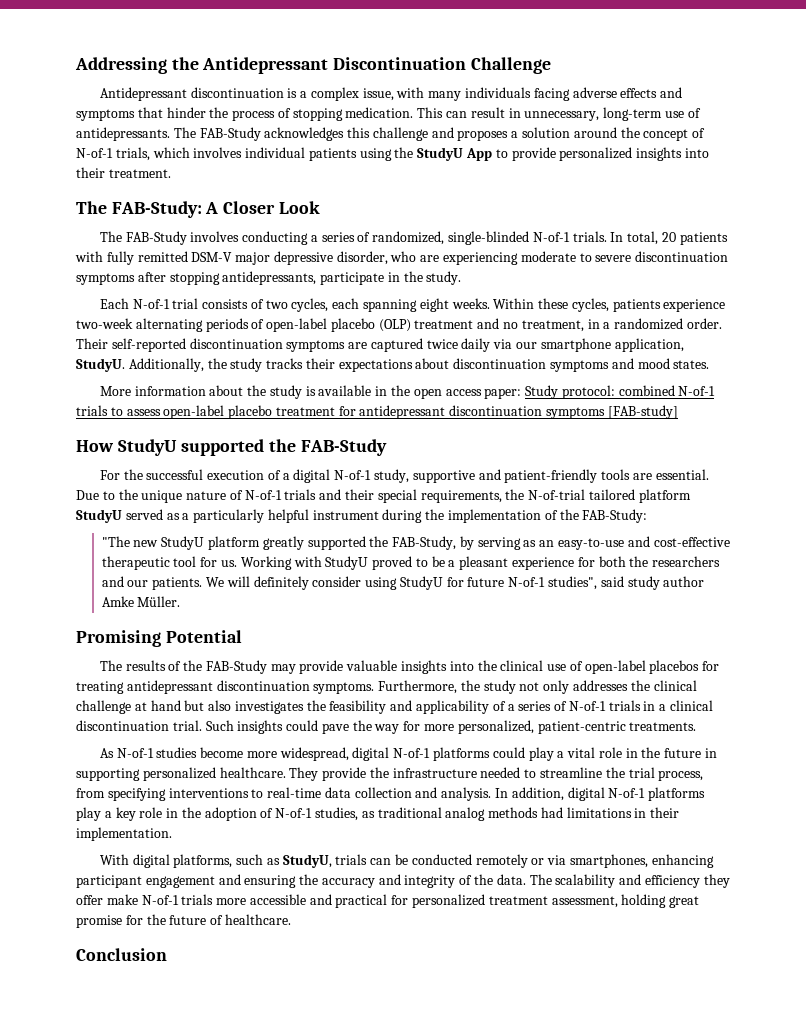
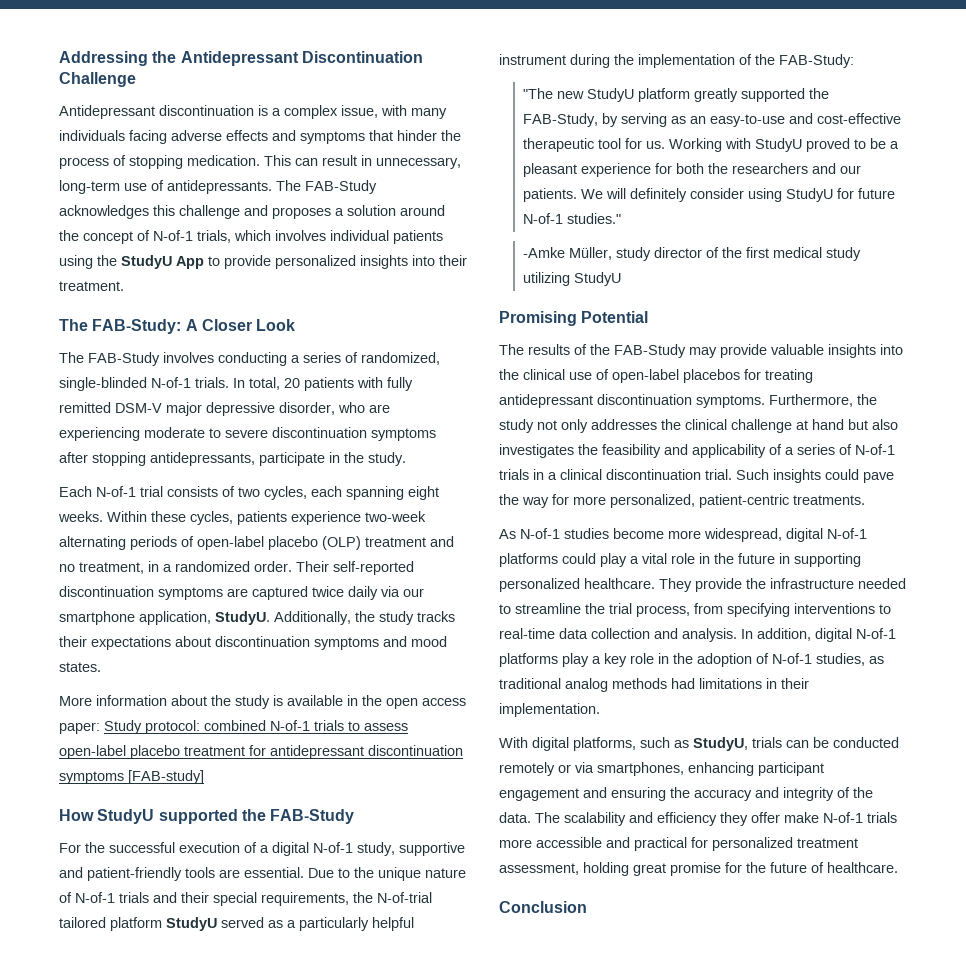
[548,576,705,590] [101,596,181,607] studies", said study author Amke Müller. -> [567,213,622,224] [523,247,862,261] [523,272,622,286] studies." // -Amke Müller, study director of the first medical study utilizing StudyU

